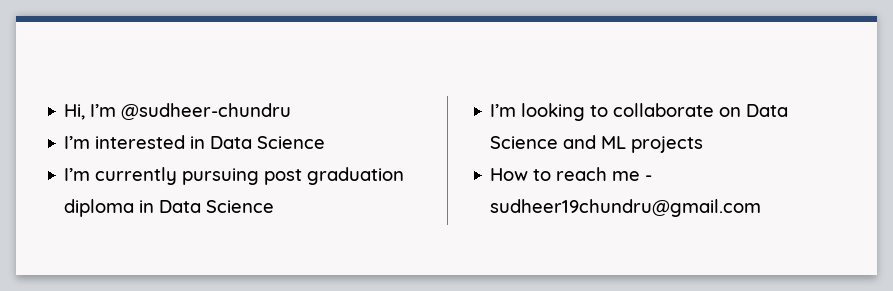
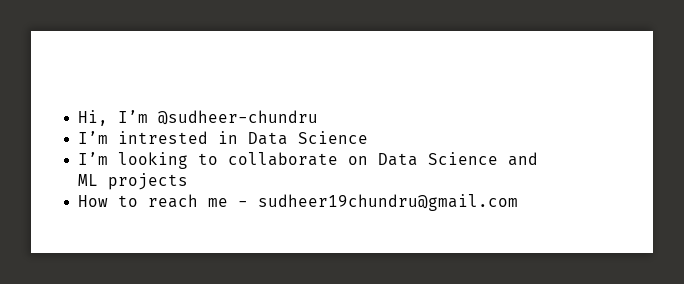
[95,135,326,149] [64,167,405,185] [64,199,135,217] interested in Data Science // I’m currently pursuing post graduation diploma -> [118,131,209,144] intrested

